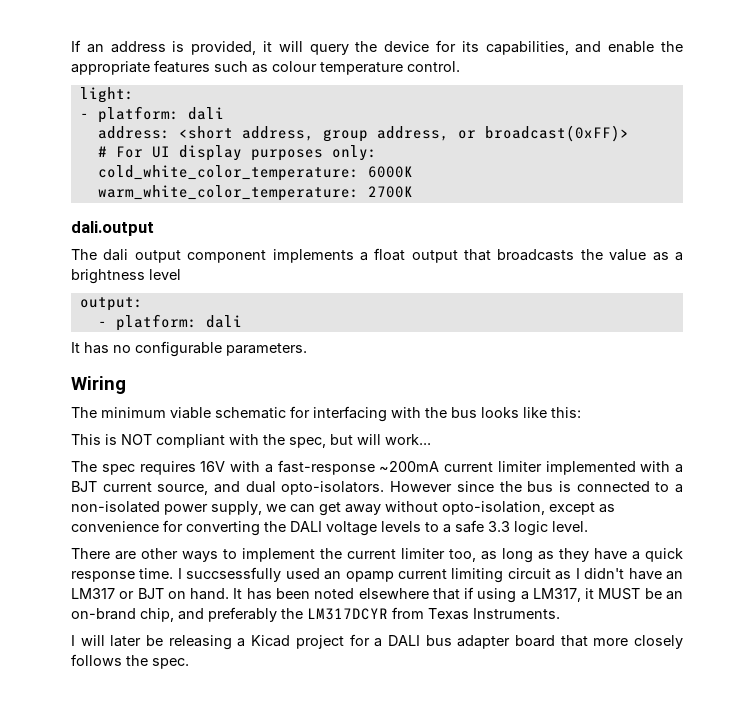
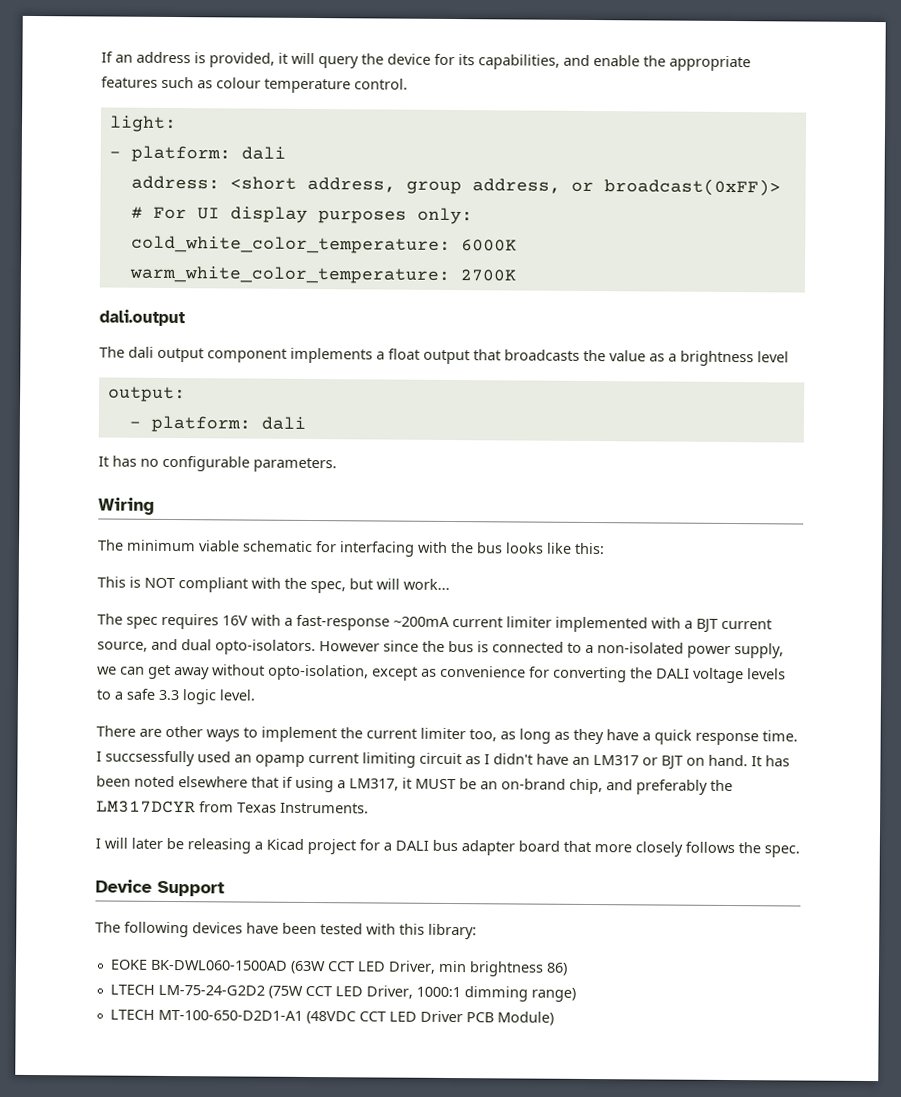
(189, 663) none -> [95,879,225,897] [95,921,477,940] [109,959,568,977] [109,984,576,1002] [109,1009,554,1026] // Device Support // The following devices have been tested with this library: // EOKE BK-DWL060-1500AD (63W CCT LED Driver, min brightness 86) // LTECH LM-75-24-G2D2 (75W CCT LED Driver, 1000:1 dimming range) // LTECH MT-100-650-D2D1-A1 (48VDC CCT LED Driver PCB Module)

